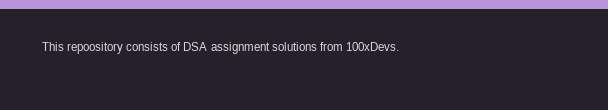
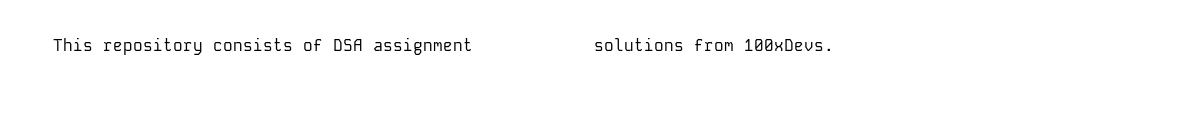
[67,42,124,54] repoository -> [103,37,203,55] repository

